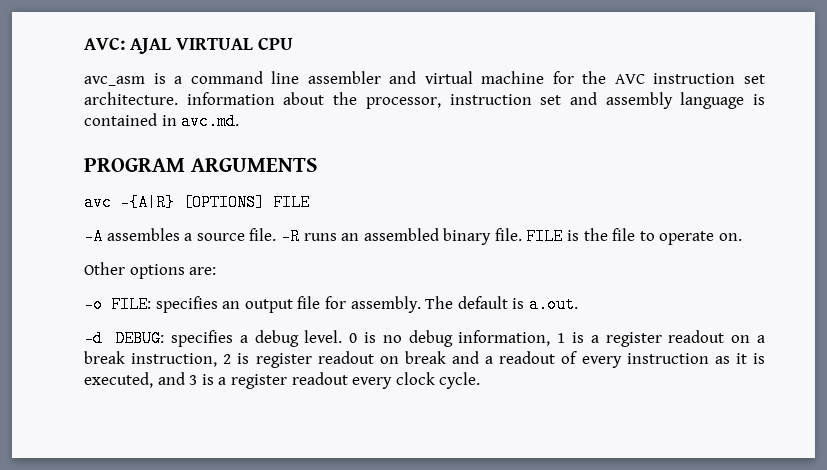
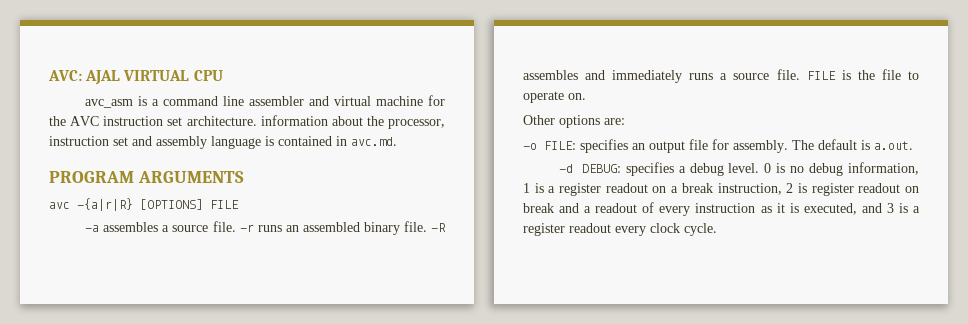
[120,194,175,211] -{A|R} -> [77,198,133,211] -{a|r|R}
[84,228,103,245] -A -> [85,225,100,232] -a
[280,228,300,245] -R -> [239,224,254,232] -r
(522, 234) none -> [430,223,446,232] [523,69,800,83] -R assembles and immediately runs a source file.

